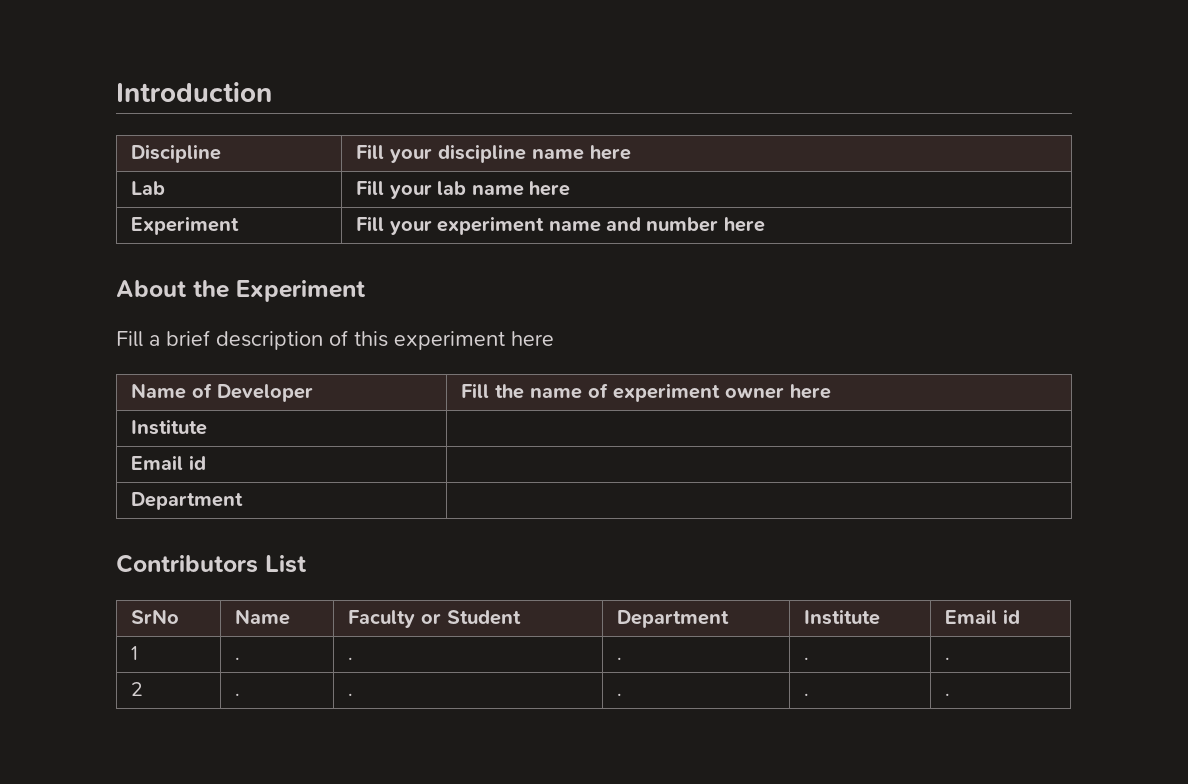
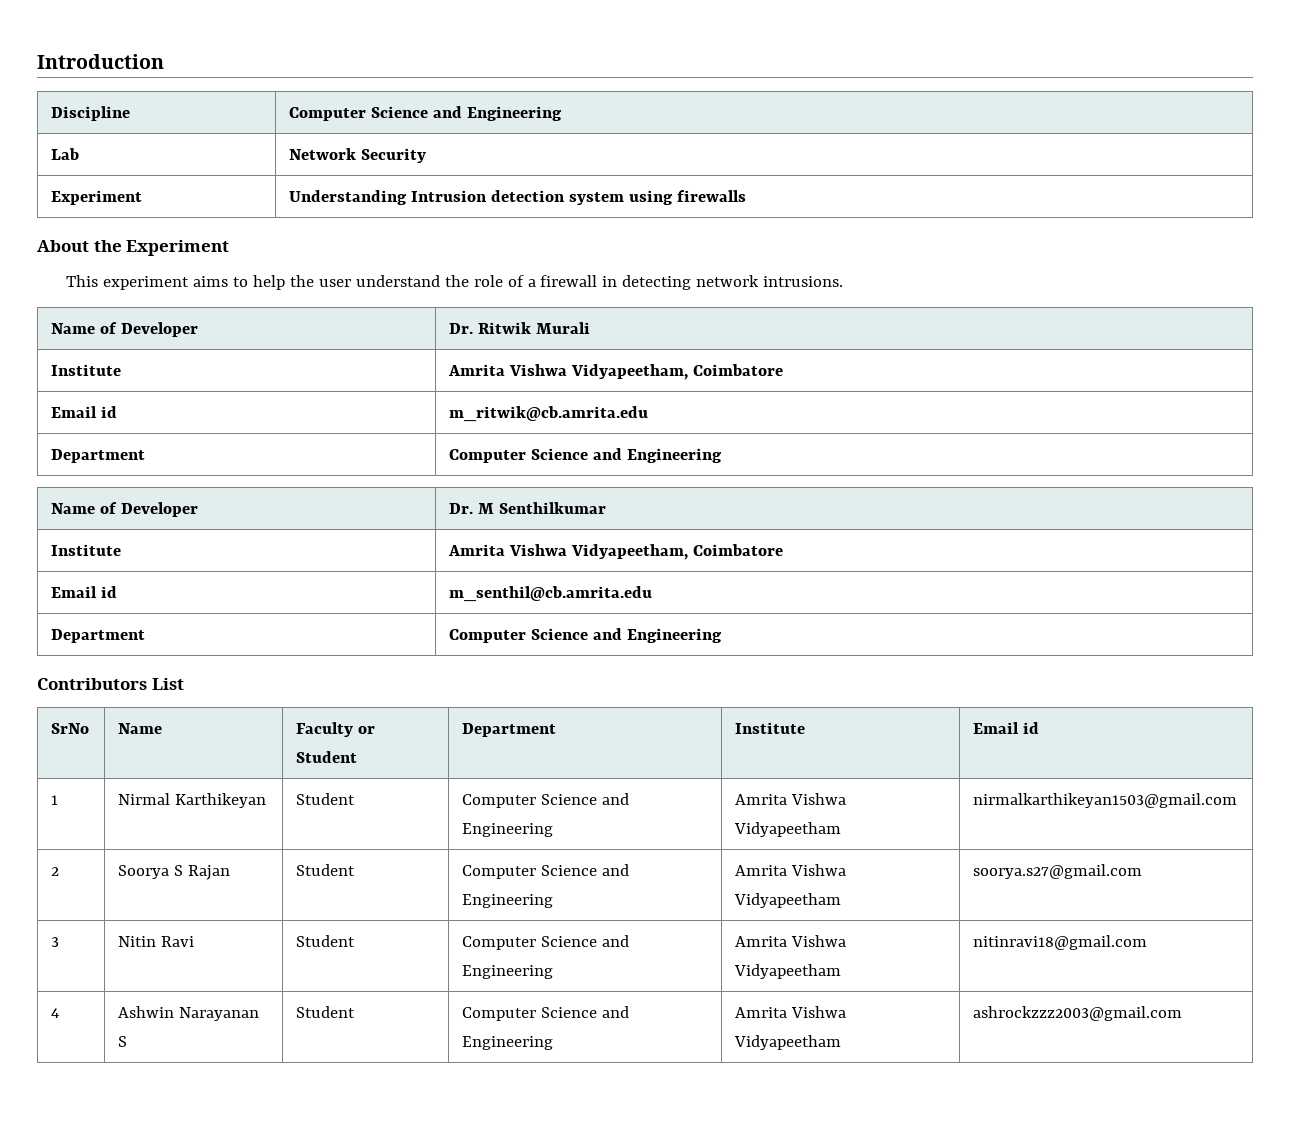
[356,144,632,163] [131,181,166,195] [356,180,570,199] [131,216,240,235] [356,216,765,235] [116,280,366,302] [116,330,554,350] [131,383,314,402] [461,383,832,402] [131,419,208,435] [131,455,206,470] [131,492,244,510] Fill your discipline name here // Lab | Fill your lab name here // Experiment | Fill your experiment name and number here // About the Experiment // Fill a brief description of this experiment here // Name of Developer | Fill the name of experiment owner here // Institute | // Email id | // Department | -> [289,106,563,121] [51,148,80,160] [289,148,427,163] [51,190,143,205] [289,190,747,205] [37,240,230,256] [65,275,844,290] [51,322,199,337] [449,322,591,334] [51,364,122,376] [448,364,784,380] [51,406,118,418] [449,406,649,422] [51,449,146,463] [449,448,723,463] [51,502,199,517] [449,502,607,514] [51,544,122,556] [448,544,784,560] [51,586,118,598] [449,586,653,602] [51,629,146,643] [449,628,723,643] Computer Science and Engineering // Lab | Network Security // Experiment | Understanding Intrusion detection system using firewalls // About the Experiment // This experiment aims to help the user understand the role of a firewall in detecting network intrusions. // Name of Developer | Dr. Ritwik Murali // Institute | Amrita Vishwa Vidyapeetham, Coimbatore // Email id | m_ritwik@cb.amrita.edu // Department | Computer Science and Engineering // Name of Developer | Dr. M Senthilkumar // Institute | Amrita Vishwa Vidyapeetham, Coimbatore // Email id | m_senthil@cb.amrita.edu // Department | Computer Science and Engineering
[235,657,241,660] [348,657,354,660] [617,657,623,660] [804,657,810,660] [945,657,951,660] [131,682,144,696] [235,693,241,696] [348,693,354,696] [617,693,623,696] [804,693,810,696] [945,693,951,696] . | . | . | . | . // 2 | . | . | . | . | . -> [118,793,267,808] [296,793,356,805] [462,793,630,808] [462,823,554,837] [735,793,847,805] [734,822,842,837] [973,793,1238,808] [51,867,60,876] [118,865,231,880] [296,864,356,876] [462,864,630,879] [462,894,554,908] [735,864,847,876] [734,893,842,908] [973,864,1143,879] [51,937,60,947] [118,936,195,947] [296,935,356,947] [462,935,630,950] [462,965,554,979] [735,935,847,947] [734,964,842,979] [973,935,1148,950] [51,1008,60,1018] [118,1006,260,1021] [118,1036,128,1047] [296,1006,356,1018] [462,1006,630,1021] [462,1036,554,1050] [735,1006,847,1018] [734,1035,842,1050] [973,1006,1183,1021] Nirmal Karthikeyan | Student | Computer Science and Engineering | Amrita Vishwa Vidyapeetham | nirmalkarthikeyan1503@gmail.com // 2 | Soorya S Rajan | Student | Computer Science and Engineering | Amrita Vishwa Vidyapeetham | soorya.s27@gmail.com // 3 | Nitin Ravi | Student | Computer Science and Engineering | Amrita Vishwa Vidyapeetham | nitinravi18@gmail.com // 4 | Ashwin Narayanan S | Student | Computer Science and Engineering | Amrita Vishwa Vidyapeetham | ashrockzzz2003@gmail.com

